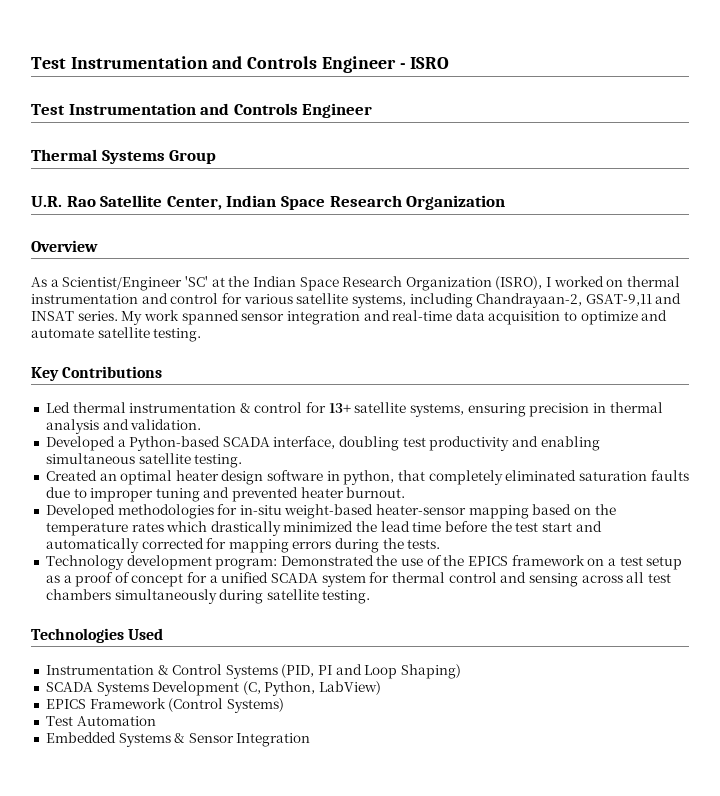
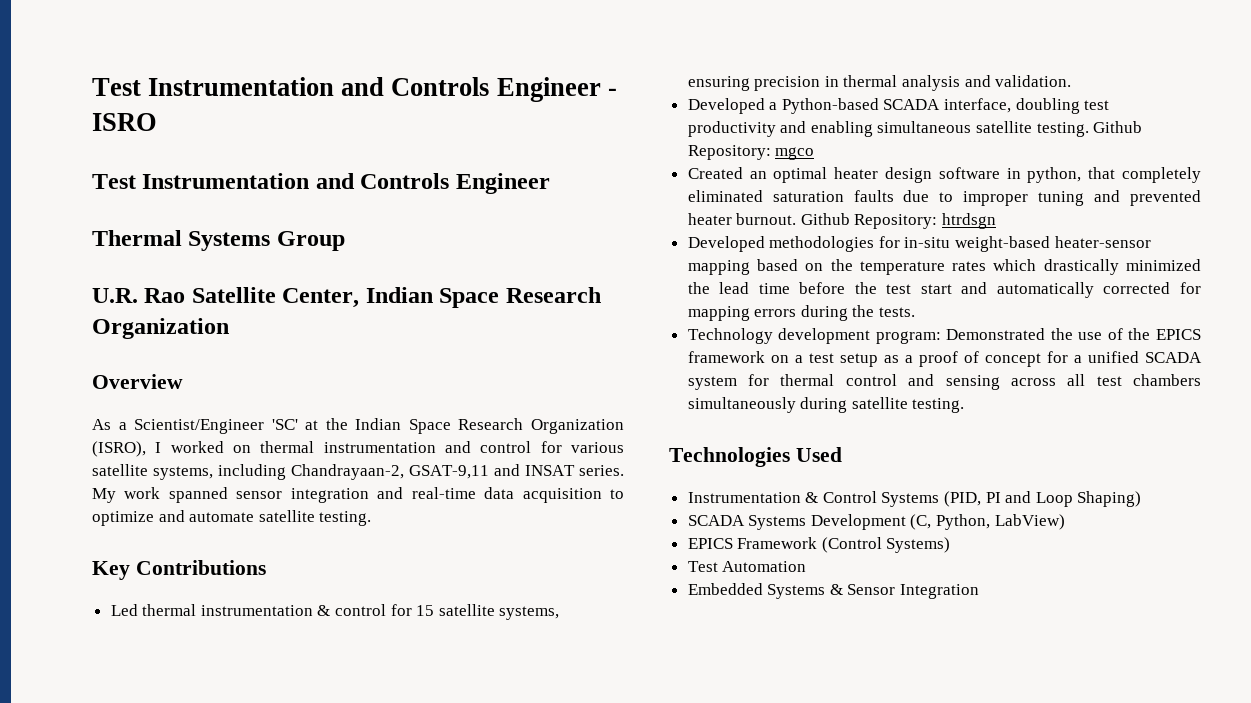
[328,403,351,413] 13+ -> [416,605,435,616] 15
(243, 461) none -> [1093,121,1143,133] [687,145,815,160] Github Repository: mgco
(406, 492) none -> [800,213,997,229] Github Repository: htrdsgn

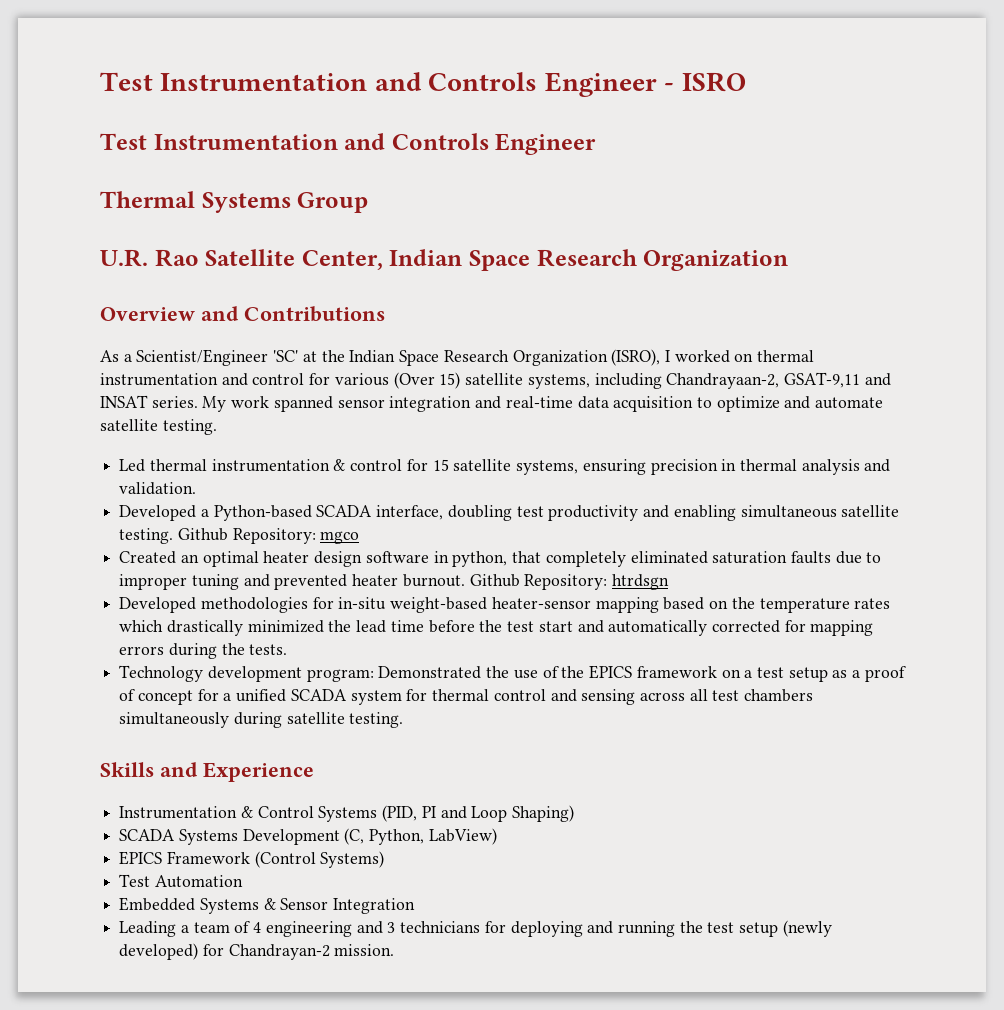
(183, 381) none -> [201,306,385,322] and Contributions
(624, 447) none -> [393,372,461,389] (Over 15)
[92,560,266,580] // Key Contributions -> (217, 427) none
[669,447,842,467] Technologies Used -> [100,762,314,782] Skills and Experience
(980, 591) none -> [119,920,832,937] [119,943,395,960] // Leading a team of 4 engineering and 3 technicians for deploying and running the test setup (newly developed) for Chandrayan-2 mission.

